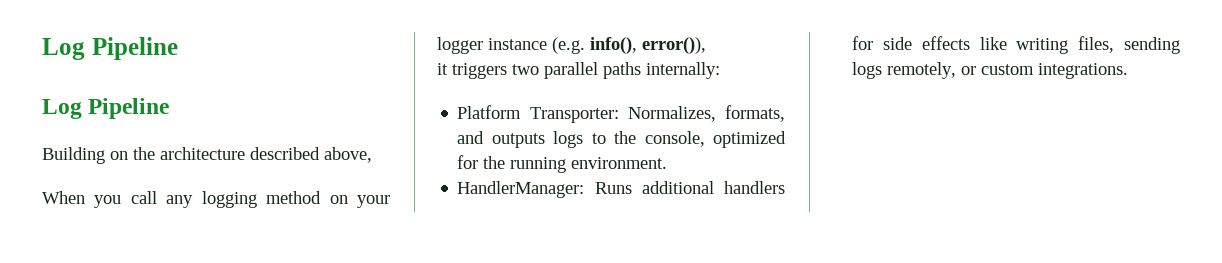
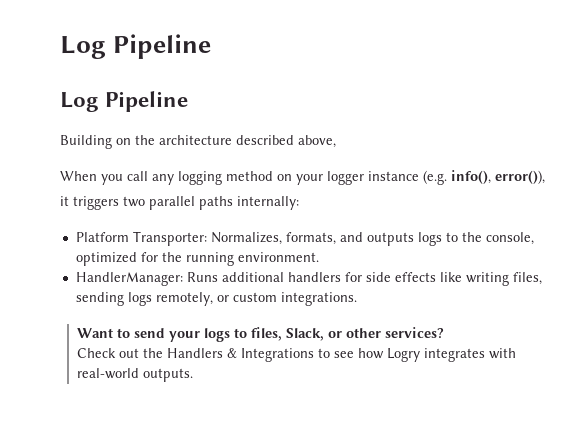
(1129, 71) none -> [77,327,445,342] [77,348,517,362] [77,368,194,382] // Want to send your logs to files, Slack, or other services? // Check out the Handlers & Integrations to see how Logry integrates with real-world outputs.

